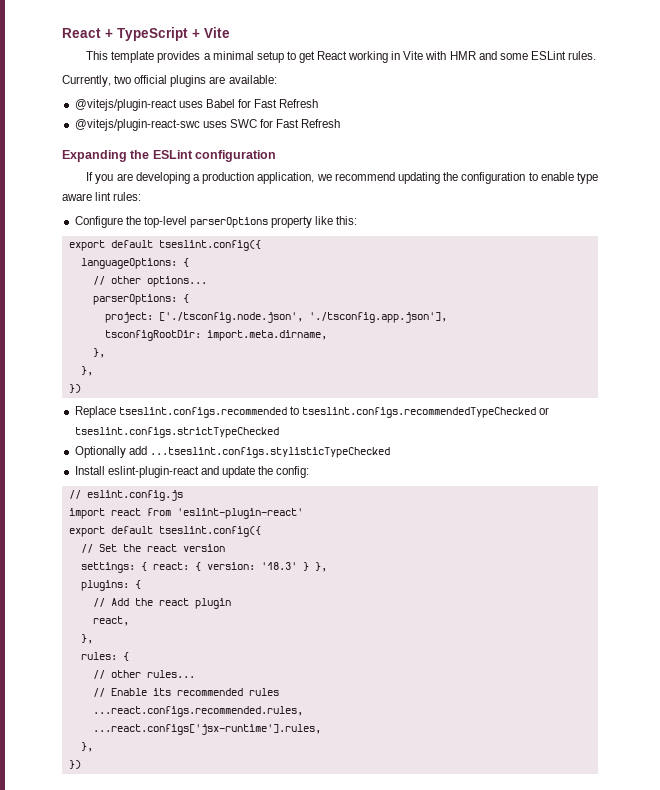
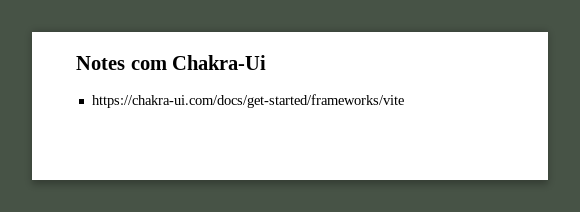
[62,27,230,41] [86,51,596,63] [62,75,277,87] [74,99,319,111] [74,119,341,131] [62,150,277,162] [86,172,598,184] [62,192,142,201] [74,216,358,228] [68,240,261,251] [80,258,189,269] [92,276,207,287] [92,294,189,305] [104,312,447,323] [104,330,327,341] [92,348,105,358] [80,366,93,376] [68,384,81,393] [74,406,550,418] [74,427,279,438] [74,446,390,458] [74,466,310,478] [68,490,183,501] [68,508,303,519] [68,526,261,537] [80,544,225,553] [80,562,327,573] [80,580,141,591] [92,598,231,609] [92,616,129,626] [80,634,93,644] [80,652,129,661] [92,670,195,679] [92,688,279,697] [92,706,303,717] [92,724,321,735] [80,742,93,752] [68,760,81,769] React + TypeScript + Vite // This template provides a minimal setup to get React working in Vite with HMR and some ESLint rules. // Currently, two official plugins are available: // @vitejs/plugin-react uses Babel for Fast Refresh // @vitejs/plugin-react-swc uses SWC for Fast Refresh // Expanding the ESLint configuration // If you are developing a production application, we recommend updating the configuration to enable type aware lint rules: // Configure the top-level parserOptions property like this: // export default tseslint.config({ // languageOptions: { // // other options... // parserOptions: { // project: ['./tsconfig.node.json', './tsconfig.app.json'], // tsconfigRootDir: import.meta.dirname, // }, // }, // }) // Replace tseslint.configs.recommended to tseslint.configs.recommendedTypeChecked or tseslint.configs.strictTypeChecked // Optionally add ...tseslint.configs.stylisticTypeChecked // Install eslint-plugin-react and update the config: // // eslint.config.js // import react from 'eslint-plugin-react' // export default tseslint.config({ // // Set the react version // settings: { react: { version: '18.3' } }, // plugins: { // // Add the react plugin // react, // }, // rules: { // // other rules... // // Enable its recommended rules // ...react.configs.recommended.rules, // ...react.configs['jsx-runtime'].rules, // }, // }) -> [76,55,267,70] [91,94,404,108] Notes com Chakra-Ui // https://chakra-ui.com/docs/get-started/frameworks/vite

